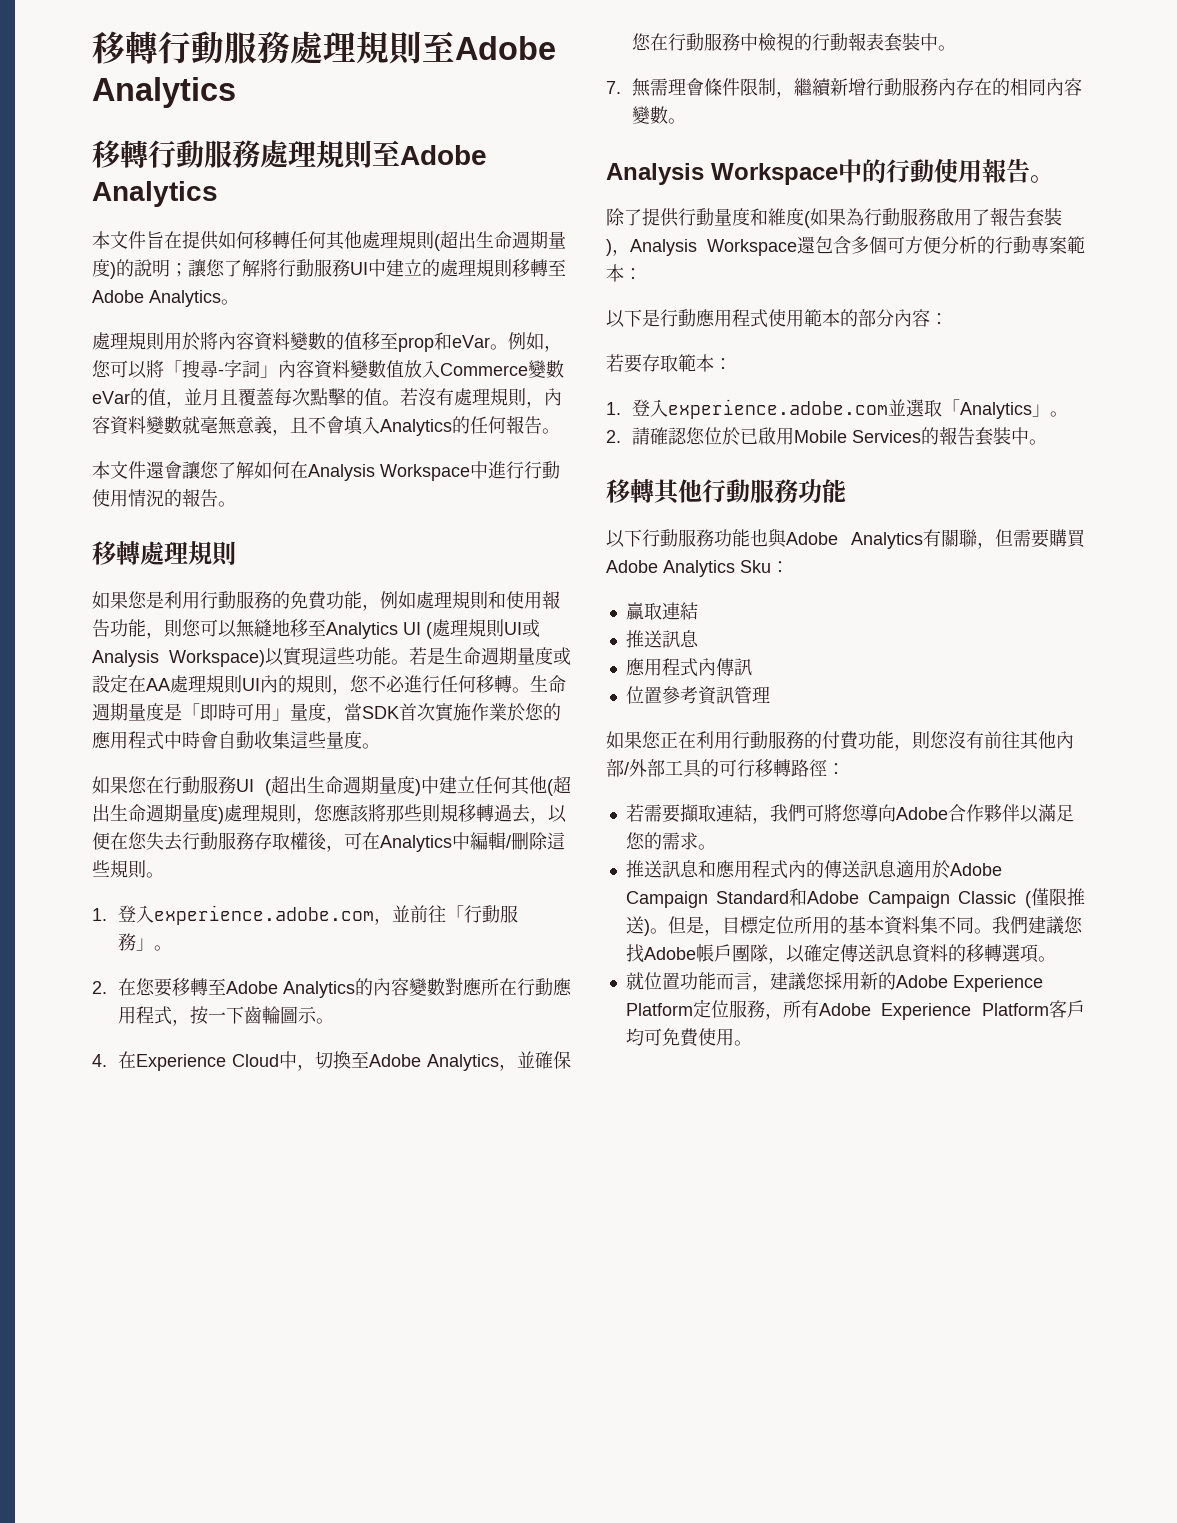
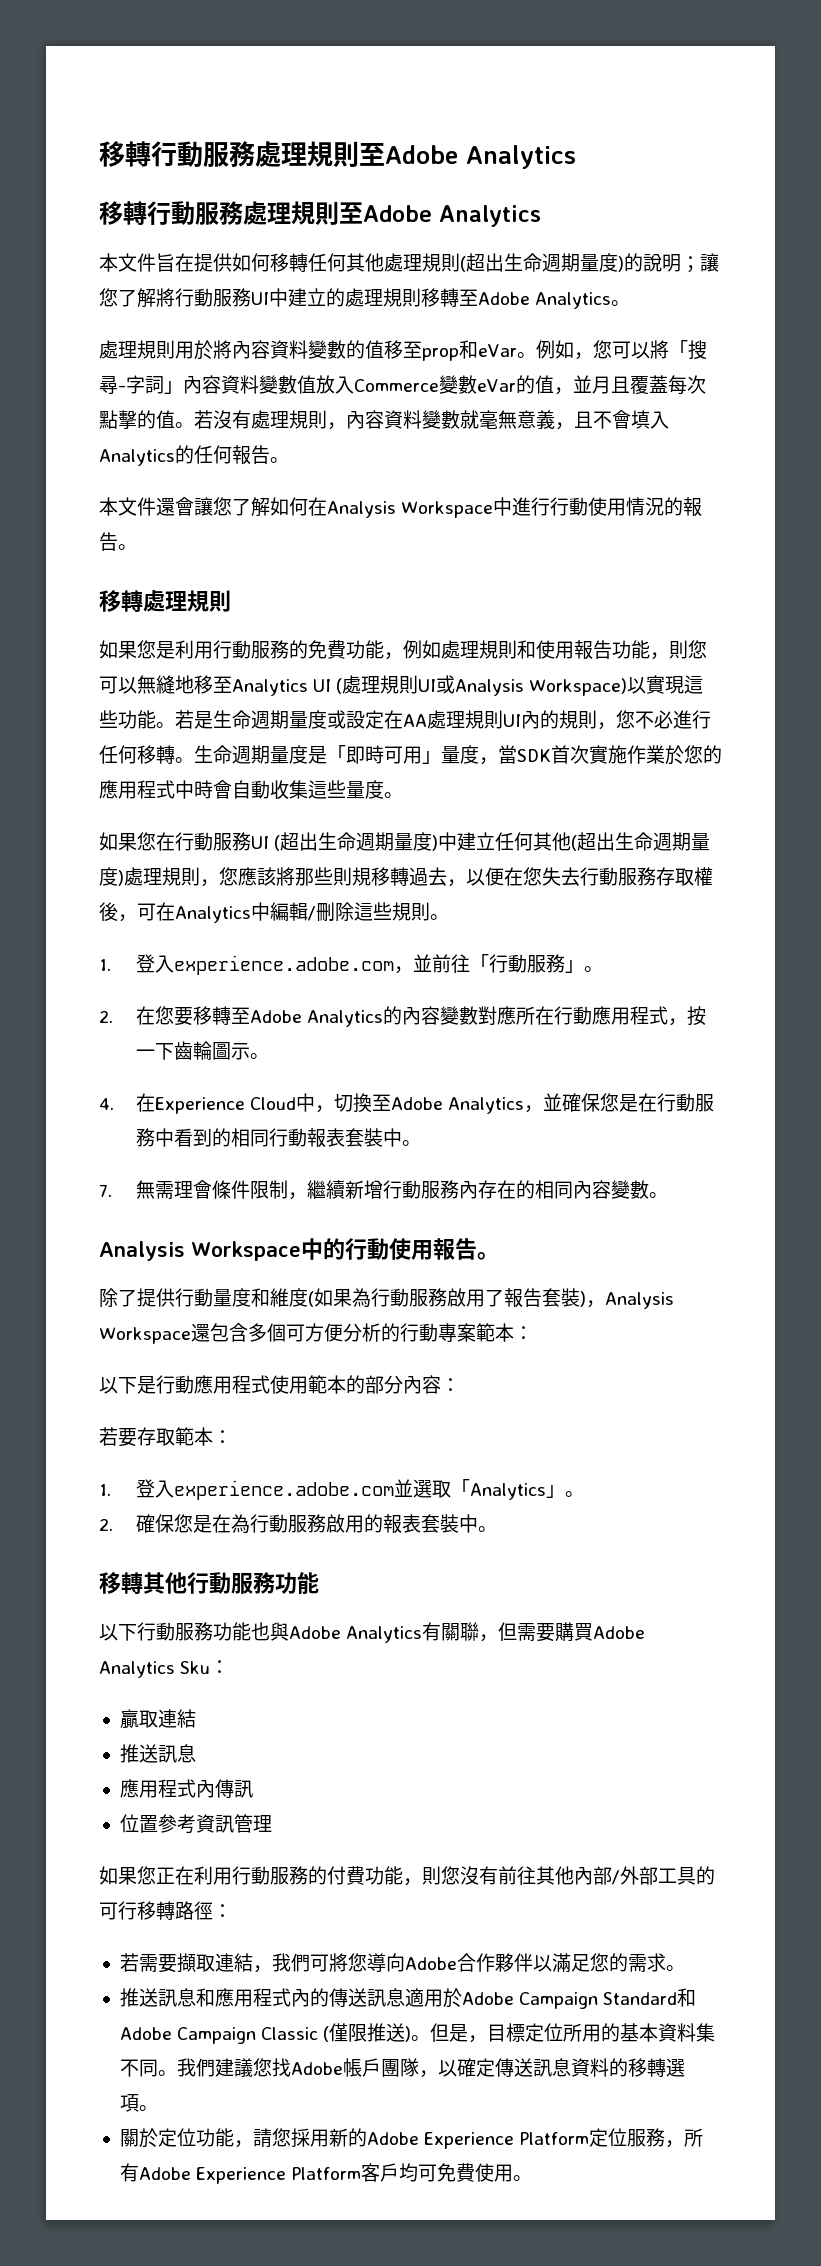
(651, 42) none -> [618,1094,638,1112] 是
[757,33,812,52] 檢視的 -> [173,1128,269,1147] 看到的相同
[631,426,975,446] 請確認您位於已啟用Mobile Services的報告 -> [135,1514,421,1534] 確保您是在為行動服務啟用的報表
[625,972,806,992] 就位置功能而言，建議 -> [119,2128,272,2148] 關於定位功能，請

